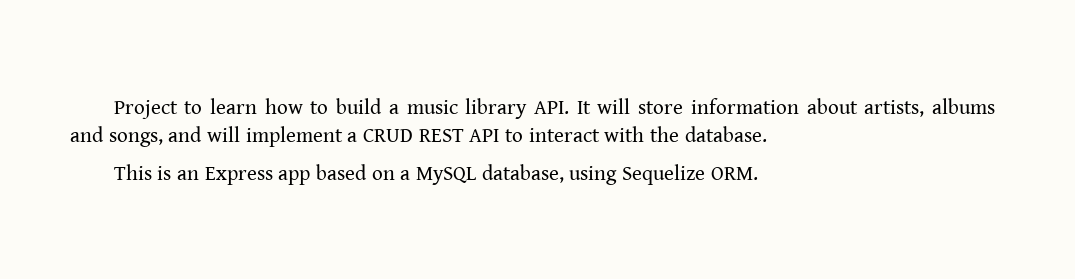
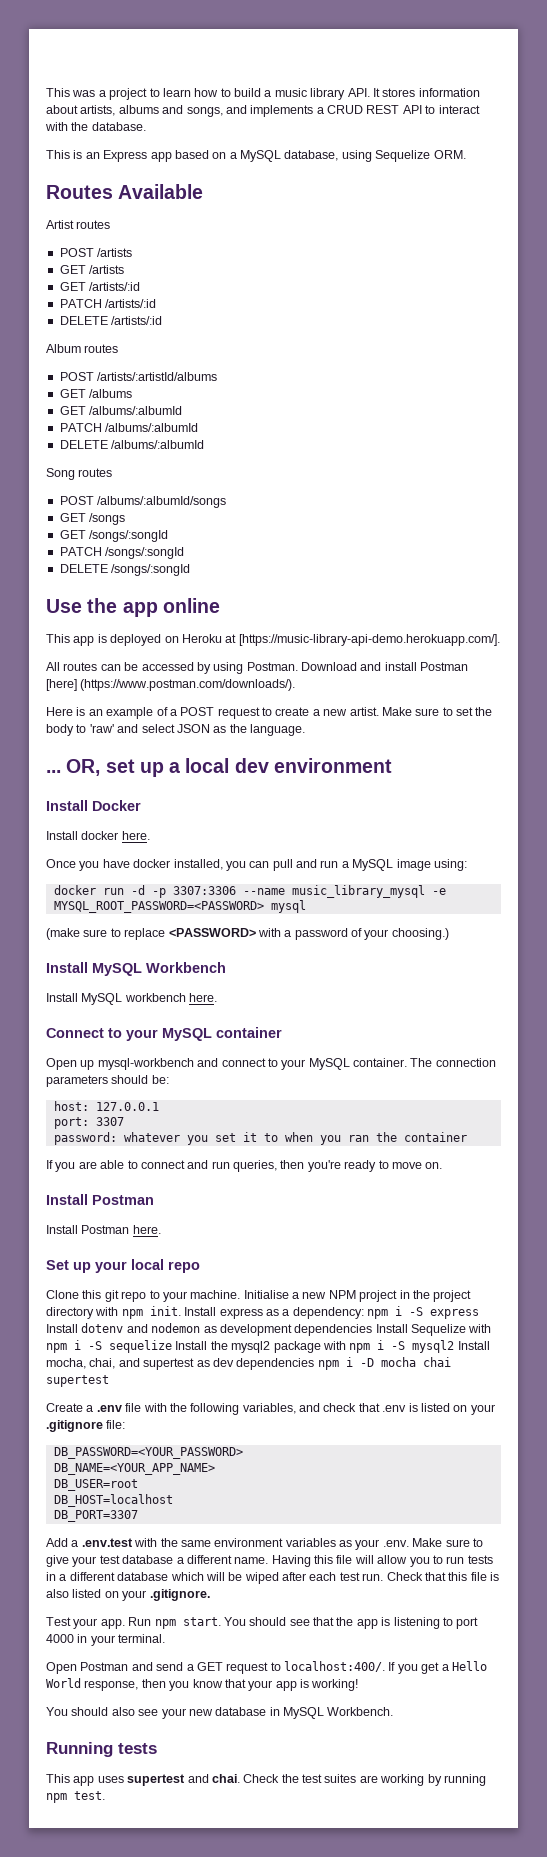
[113,100,178,119] Project -> [46,88,148,100] This was a project
[597,98,684,114] will store -> [382,88,416,97] stores
[207,126,343,147] will implement -> [250,105,314,117] implements
(758, 173) none -> [46,184,204,199] [46,220,111,229] [59,248,133,257] [59,265,125,274] [59,282,141,291] [59,299,157,308] [59,316,163,325] [46,344,119,353] [59,372,218,381] [59,389,133,398] [59,406,183,415] [59,423,199,432] [59,440,205,449] [46,468,113,480] [59,496,227,508] [59,513,126,525] [59,530,169,542] [59,547,185,559] [59,564,191,576] [46,598,220,617] [46,634,500,646] [46,662,469,674] [46,679,296,691] [46,707,493,719] [46,724,305,736] [46,758,392,777] [46,800,141,811] [46,831,150,840] [46,859,467,871] [53,885,446,898] [53,900,306,913] [46,928,449,940] [46,962,226,976] [46,993,218,1005] [46,1027,282,1041] [46,1058,496,1070] [46,1075,169,1087] [53,1101,159,1111] [53,1117,124,1129] [53,1132,467,1145] [46,1160,443,1172] [46,1194,154,1205] [46,1225,161,1234] [46,1259,200,1273] [46,1290,472,1302] [46,1306,479,1319] [46,1323,492,1336] [46,1340,490,1353] [46,1357,451,1370] [46,1375,109,1387] [46,1403,495,1415] [46,1420,126,1432] [53,1447,243,1459] [53,1463,215,1475] [53,1479,138,1491] [53,1494,173,1507] [53,1510,138,1522] [46,1538,483,1550] [46,1555,493,1567] [46,1572,499,1584] [46,1589,210,1601] [46,1617,479,1629] [46,1634,166,1646] [46,1661,487,1674] [46,1678,359,1691] [46,1707,394,1719] [46,1742,157,1757] [46,1774,486,1786] [46,1791,105,1803] // Routes Available // Artist routes // POST /artists // GET /artists // GET /artists/:id // PATCH /artists/:id // DELETE /artists/:id // Album routes // POST /artists/:artistId/albums // GET /albums // GET /albums/:albumId // PATCH /albums/:albumId // DELETE /albums/:albumId // Song routes // POST /albums/:albumId/songs // GET /songs // GET /songs/:songId // PATCH /songs/:songId // DELETE /songs/:songId // Use the app online // This app is deployed on Heroku at [https://music-library-api-demo.herokuapp.com/]. // All routes can be accessed by using Postman. Download and install Postman [here] (https://www.postman.com/downloads/). // Here is an example of a POST request to create a new artist. Make sure to set the body to 'raw' and select JSON as the language. // ... OR, set up a local dev environment // Install Docker // Install docker here. // Once you have docker installed, you can pull and run a MySQL image using: // docker run -d -p 3307:3306 --name music_library_mysql -e MYSQL_ROOT_PASSWORD=<PASSWORD> mysql // (make sure to replace <PASSWORD> with a password of your choosing.) // Install MySQL Workbench // Install MySQL workbench here. // Connect to your MySQL container // Open up mysql-workbench and connect to your MySQL container. The connection parameters should be: // host: 127.0.0.1 // port: 3307 // password: whatever you set it to when you ran the container // If you are able to connect and run queries, then you're ready to move on. // Install Postman // Install Postman here. // Set up your local repo // Clone this git repo to your machine. Initialise a new NPM project in the project directory with npm init. Install express as a dependency: npm i -S express Install dotenv and nodemon as development dependencies Install Sequelize with npm i -S sequelize Install the mysql2 package with npm i -S mysql2 Install mocha, chai, and supertest as dev dependencies npm i -D mocha chai supertest // Create a .env file with the following variables, and check that .env is listed on your .gitignore file: // DB_PASSWORD=<YOUR_PASSWORD> // DB_NAME=<YOUR_APP_NAME> // DB_USER=root // DB_HOST=localhost // DB_PORT=3307 // Add a .env.test with the same environment variables as your .env. Make sure to give your test database a different name. Having this file will allow you to run tests in a different database which will be wiped after each test run. Check that this file is also listed on your .gitignore. // Test your app. Run npm start. You should see that the app is listening to port 4000 in your terminal. // Open Postman and send a GET request to localhost:400/. If you get a Hello World response, then you know that your app is working! // You should also see your new database in MySQL Workbench. // Running tests // This app uses supertest and chai. Check the test suites are working by running npm test.

